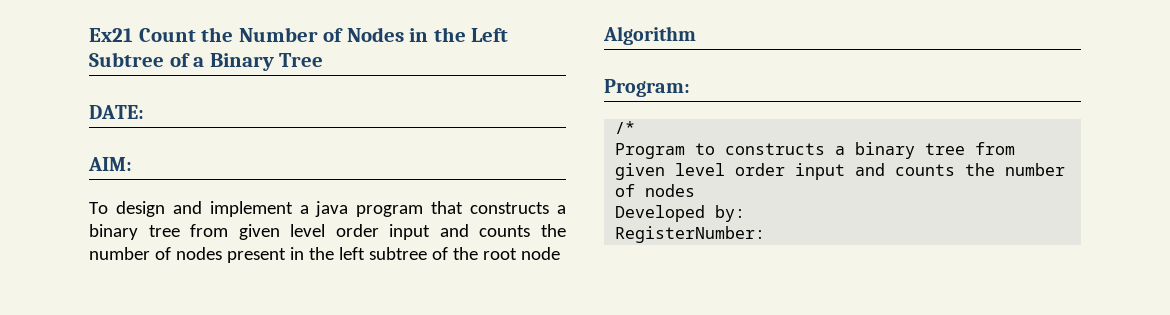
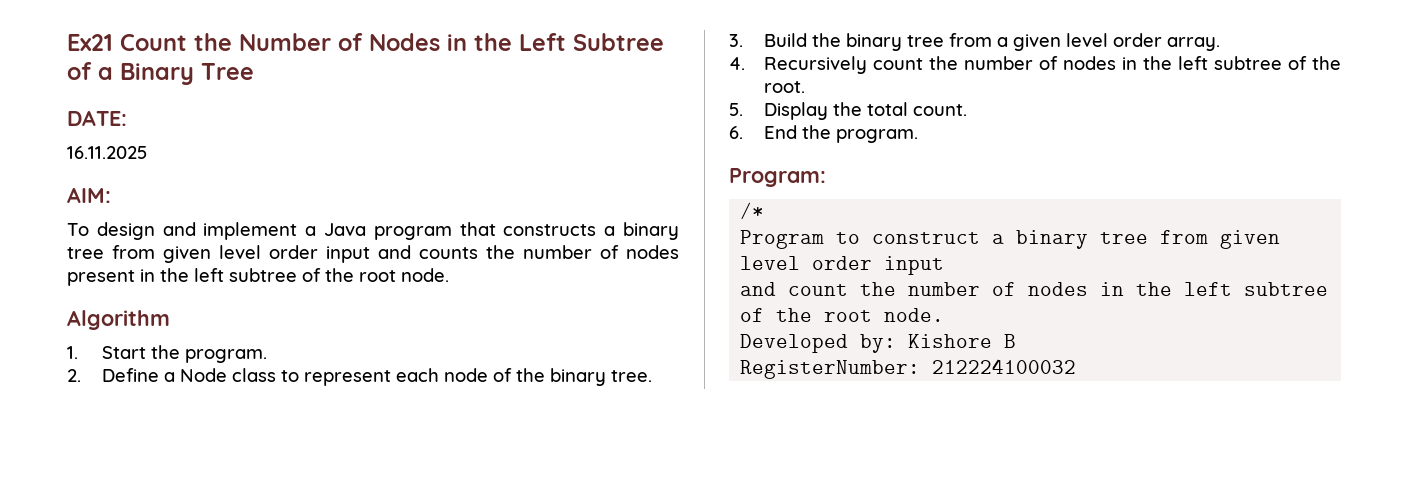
(144, 112) none -> [67,146,147,159] // 16.11.2025
[315,201,349,217] java -> [324,223,366,236] Java
[520,247,560,260] node -> [401,268,449,282] node.
(696, 35) none -> [67,345,268,363] [67,368,653,386] [729,33,1221,51] [729,56,1341,74] [764,81,806,93] [729,102,968,120] [729,125,919,143] // 1. Start the program. // 2. Define a Node class to represent each node of the binary tree. // 3. Build the binary tree from a given level order array. // 4. Recursively count the number of nodes in the left subtree of the root. // 5. Display the total count. // 6. End the program.
[725,142,1016,159] [615,163,1066,180] [615,184,696,197] constructs a binary tree from given level order input and counts the number of nodes -> [872,230,1281,249] [740,256,945,275] [740,282,1329,296] [740,308,945,322] construct a binary tree from given level order input // and count the number of nodes in the left subtree of the root node.
(746, 213) none -> [908,334,1017,348] Kishore B
(766, 234) none -> [932,359,1077,374] 212224100032

